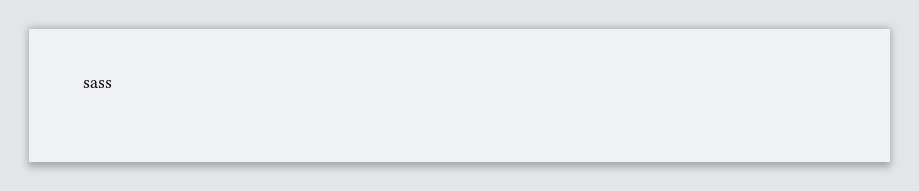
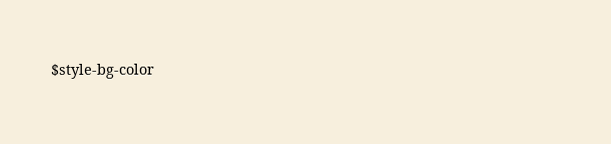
[83,80,112,88] sass -> [50,63,155,79] $style-bg-color

